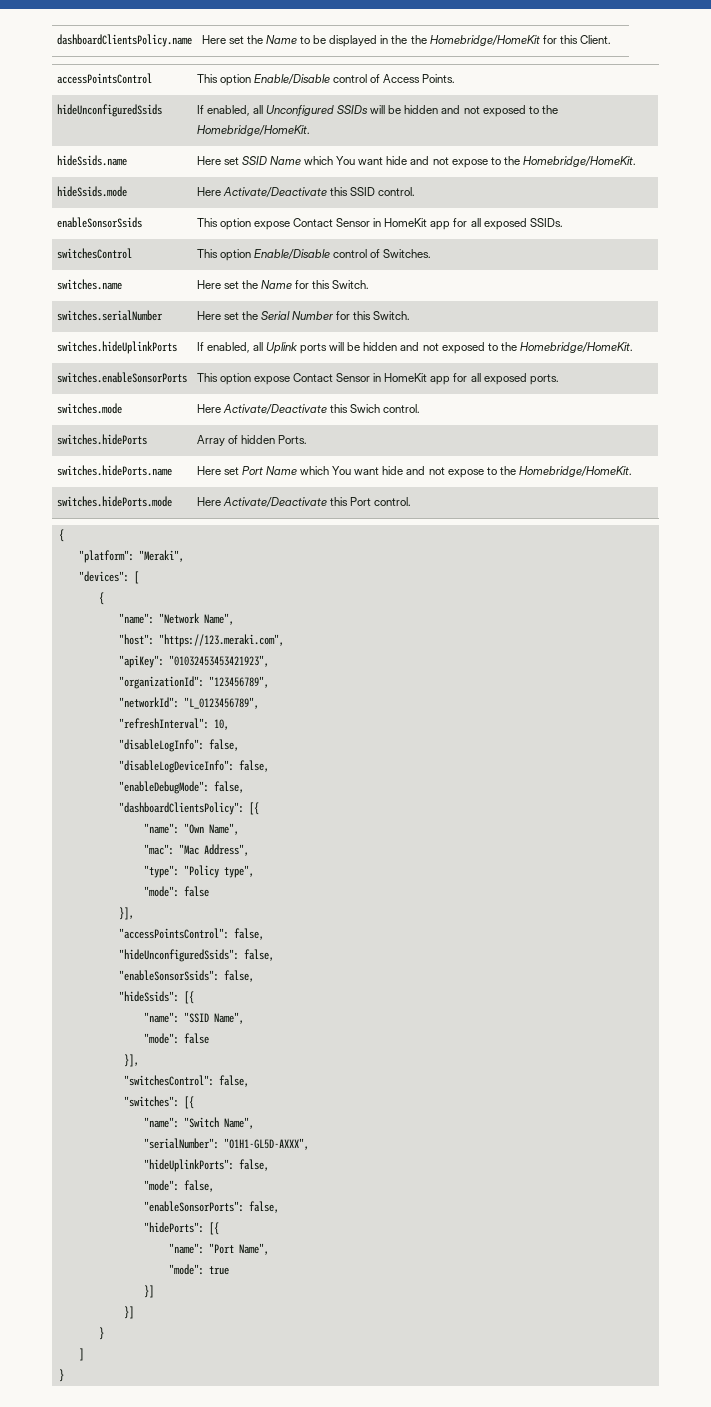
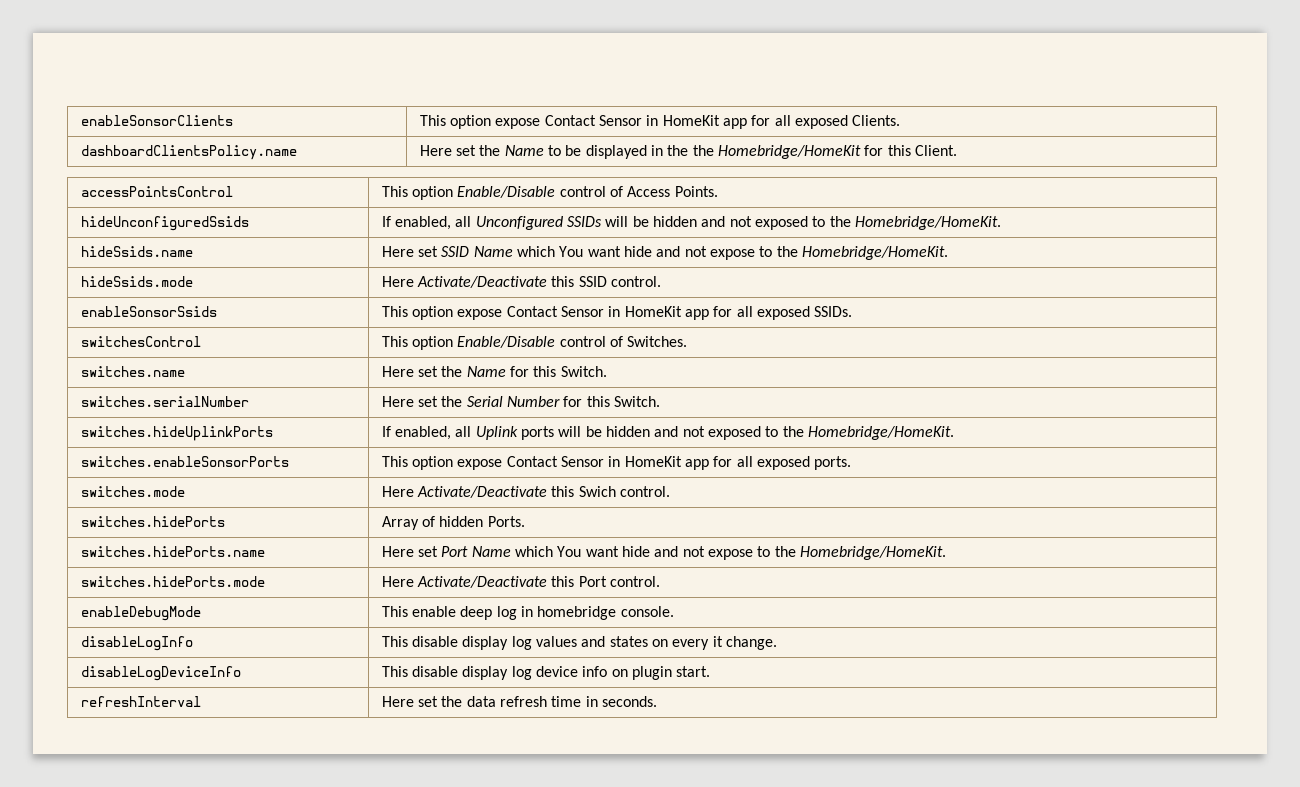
(56, 40) none -> [80,115,233,126] [419,115,901,129] enableSonsorClients | This option expose Contact Sensor in HomeKit app for all exposed Clients. //
[58,529,64,542] [78,550,184,563] [78,571,139,584] [98,592,104,605] [118,613,234,625] [118,634,284,647] [118,655,269,668] [118,676,269,689] [118,697,259,709] [118,718,229,730] [118,739,239,752] [118,760,269,773] [118,781,244,794] [118,802,259,815] [143,823,239,835] [143,844,249,856] [143,865,254,878] [143,886,209,897] [118,907,134,920] [118,928,264,940] [118,949,274,962] [118,970,254,982] [118,991,194,1004] [143,1012,244,1024] [143,1033,209,1044] [123,1054,139,1067] [123,1075,249,1087] [123,1096,194,1109] [143,1117,254,1129] [143,1138,309,1150] [143,1159,269,1172] [143,1180,214,1192] [143,1201,279,1213] [143,1222,219,1235] [168,1243,269,1255] [168,1264,229,1275] [143,1285,154,1298] [123,1306,134,1319] [98,1327,104,1340] [78,1348,84,1361] [58,1369,64,1382] // { // "platform": "Meraki", // "devices": [ // { // "name": "Network Name", // "host": "https://123.meraki.com", // "apiKey": "01032453453421923", // "organizationId": "123456789", // "networkId": "L_0123456789", // "refreshInterval": 10, // "disableLogInfo": false, // "disableLogDeviceInfo": false, // "enableDebugMode": false, // "dashboardClientsPolicy": [{ // "name": "Own Name", // "mac": "Mac Address", // "type": "Policy type", // "mode": false // }], // "accessPointsControl": false, // "hideUnconfiguredSsids": false, // "enableSonsorSsids": false, // "hideSsids": [{ // "name": "SSID Name", // "mode": false // }], // "switchesControl": false, // "switches": [{ // "name": "Switch Name", // "serialNumber": "O1H1-GL5D-AXXX", // "hideUplinkPorts": false, // "mode": false, // "enableSonsorPorts": false, // "hidePorts": [{ // "name": "Port Name", // "mode": true // }] // }] // } // ] // } -> [80,606,201,621] [381,606,674,620] [80,636,193,651] [381,636,777,650] [80,666,241,681] [381,666,711,680] [80,696,201,707] [381,696,657,707] // enableDebugMode | This enable deep log in homebridge console. // disableLogInfo | This disable display log values and states on every it change. // disableLogDeviceInfo | This disable display log device info on plugin start. // refreshInterval | Here set the data refresh time in seconds.

